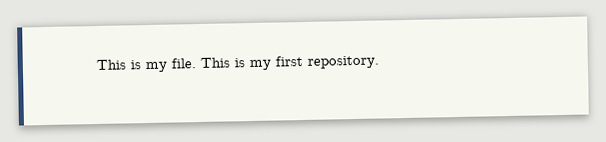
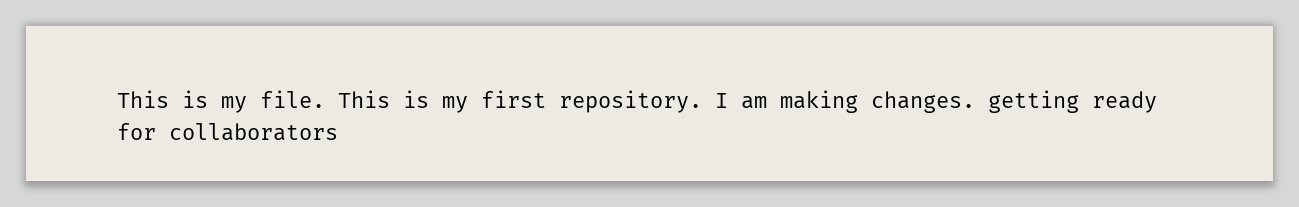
(379, 62) none -> [715,90,1157,113] [117,123,338,141] I am making changes. getting ready for collaborators

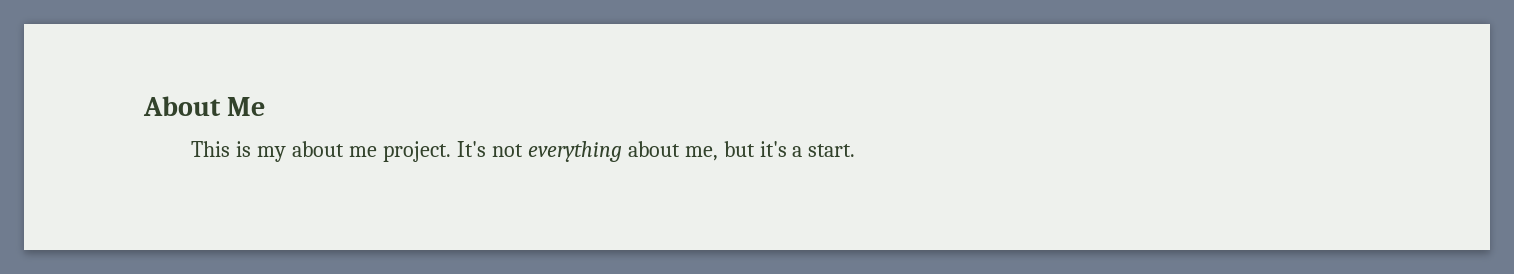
[117,90,1157,113] [117,123,338,141] This is my file. This is my first repository. I am making changes. getting ready for collaborators -> [143,96,266,116] [191,141,856,162] About Me // This is my about me project. It's not everything about me, but it's a start.

